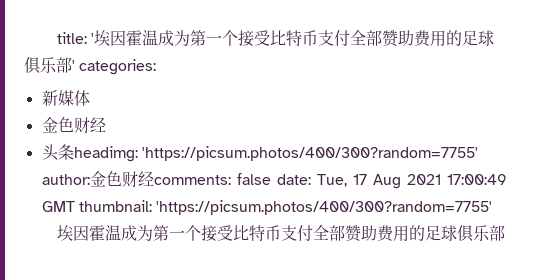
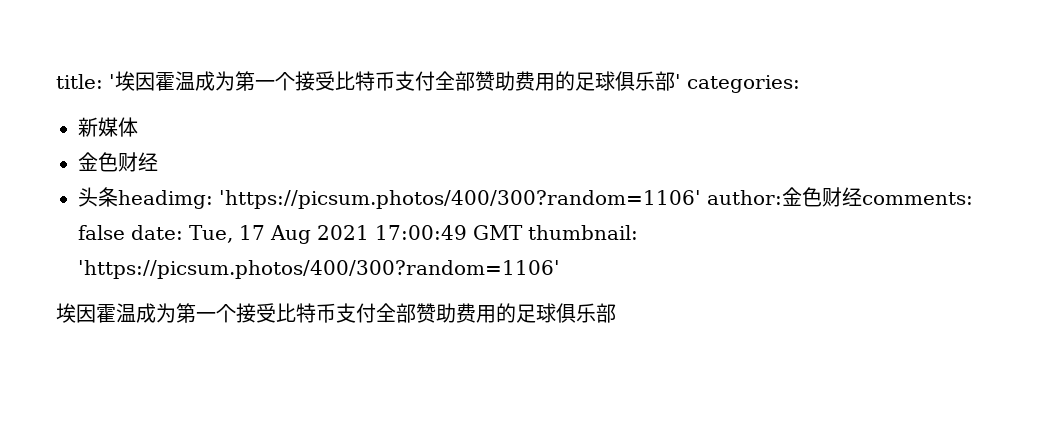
[141,146,478,161] 'https://picsum.photos/400/300?random=7755' -> [219,190,701,209] 'https://picsum.photos/400/300?random=1106'
[156,200,493,215] 'https://picsum.photos/400/300?random=7755' -> [78,260,560,279] 'https://picsum.photos/400/300?random=1106'

